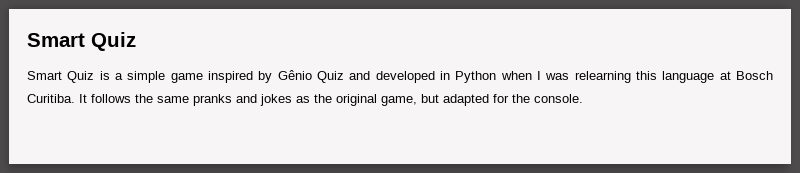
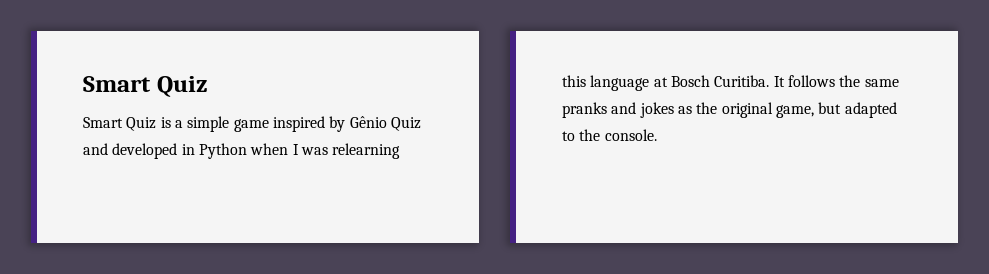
[493,94,509,103] for -> [562,131,575,141] to

